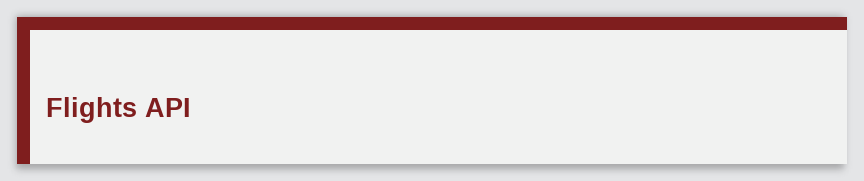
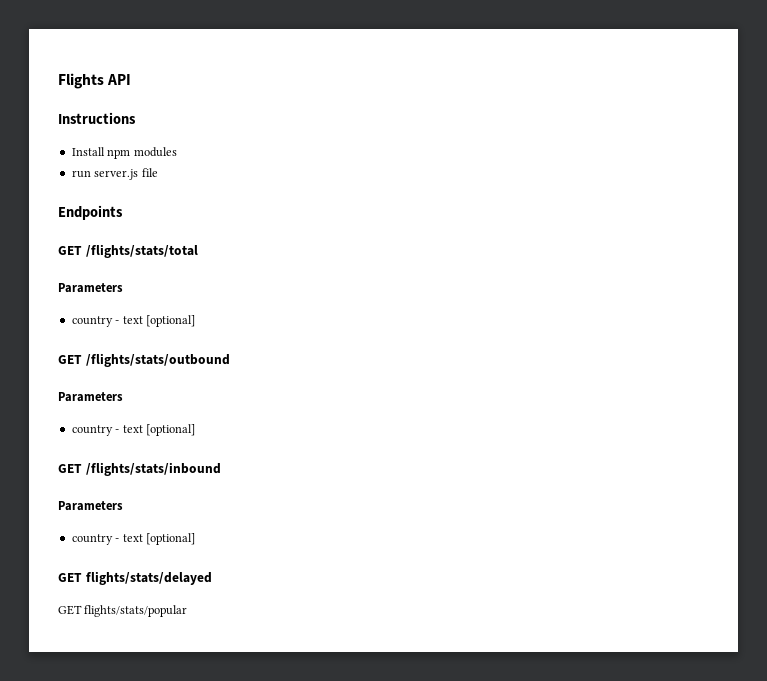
(191, 107) none -> [58,112,136,124] [71,147,177,159] [71,168,158,180] [58,205,123,220] [58,244,198,258] [58,283,123,293] [71,315,195,327] [58,353,230,367] [58,392,123,402] [71,424,195,436] [58,462,221,476] [58,501,123,511] [71,533,195,545] [58,571,212,585] [58,605,188,617] // Instructions // Install npm modules // run server.js file // Endpoints // GET /flights/stats/total // Parameters // country - text [optional] // GET /flights/stats/outbound // Parameters // country - text [optional] // GET /flights/stats/inbound // Parameters // country - text [optional] // GET flights/stats/delayed // GET flights/stats/popular

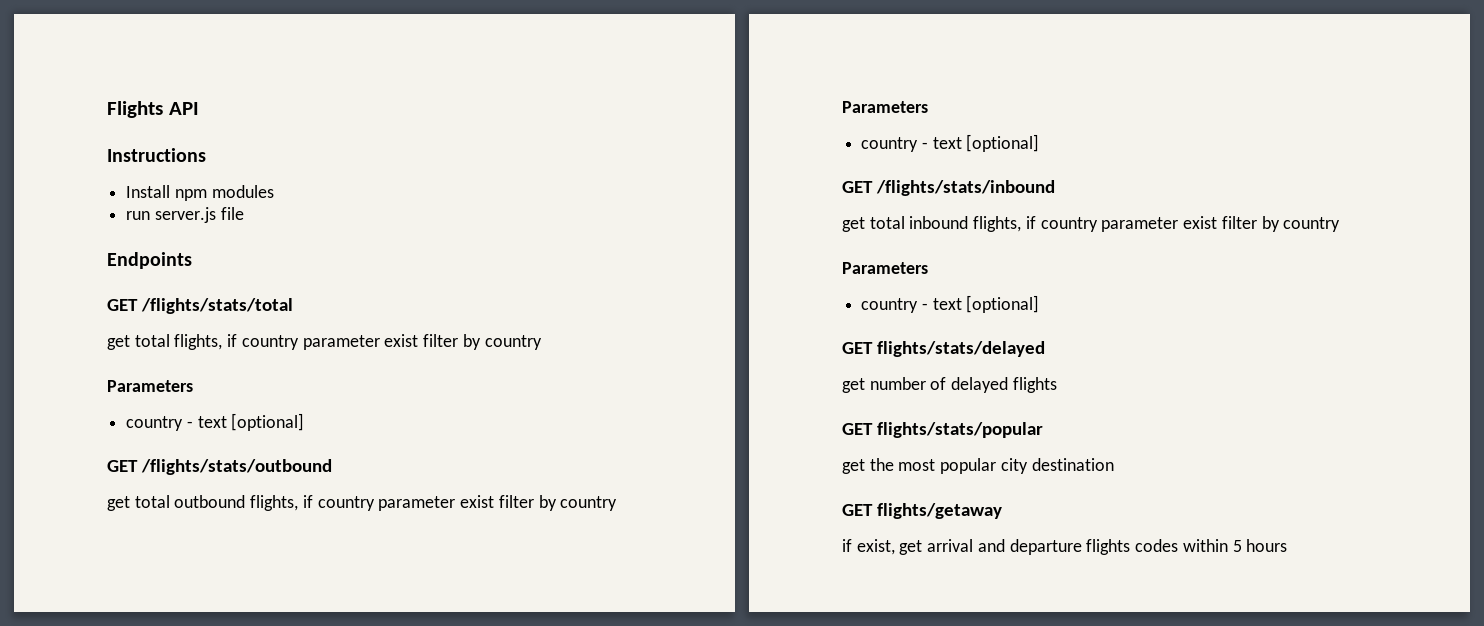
(198, 251) none -> [107,334,542,350] // get total flights, if country parameter exist filter by country
(230, 360) none -> [107,495,618,511] // get total outbound flights, if country parameter exist filter by country
(221, 469) none -> [842,216,1341,232] // get total inbound flights, if country parameter exist filter by country
[58,605,188,617] GET flights/stats/popular -> [842,377,1057,393] [842,422,1043,438] [842,458,1114,474] [842,503,1002,519] [842,539,1288,555] get number of delayed flights // GET flights/stats/popular // get the most popular city destination // GET flights/getaway // if exist, get arrival and departure flights codes within 5 hours

